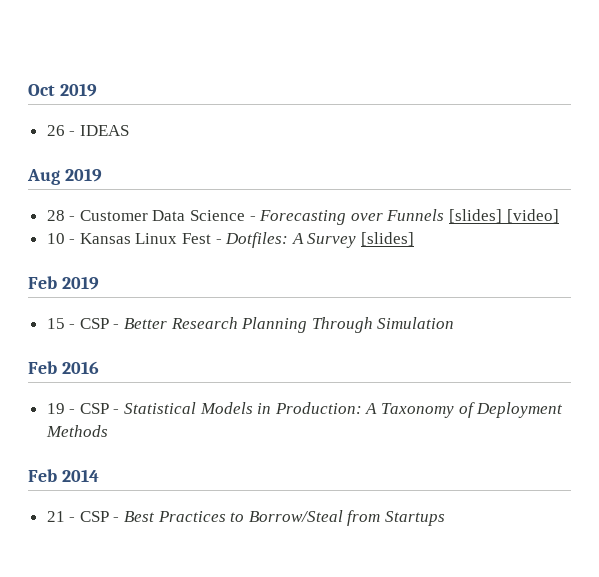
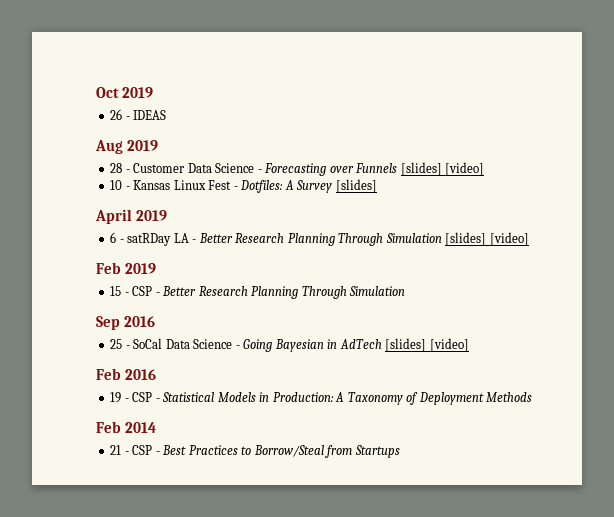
(415, 239) none -> [95,209,167,224] [110,232,529,246] // April 2019 // 6 - satRDay LA - Better Research Planning Through Simulation [slides] [video]
(455, 323) none -> [96,316,155,330] [110,338,469,352] // Sep 2016 // 25 - SoCal Data Science - Going Bayesian in AdTech [slides] [video]

